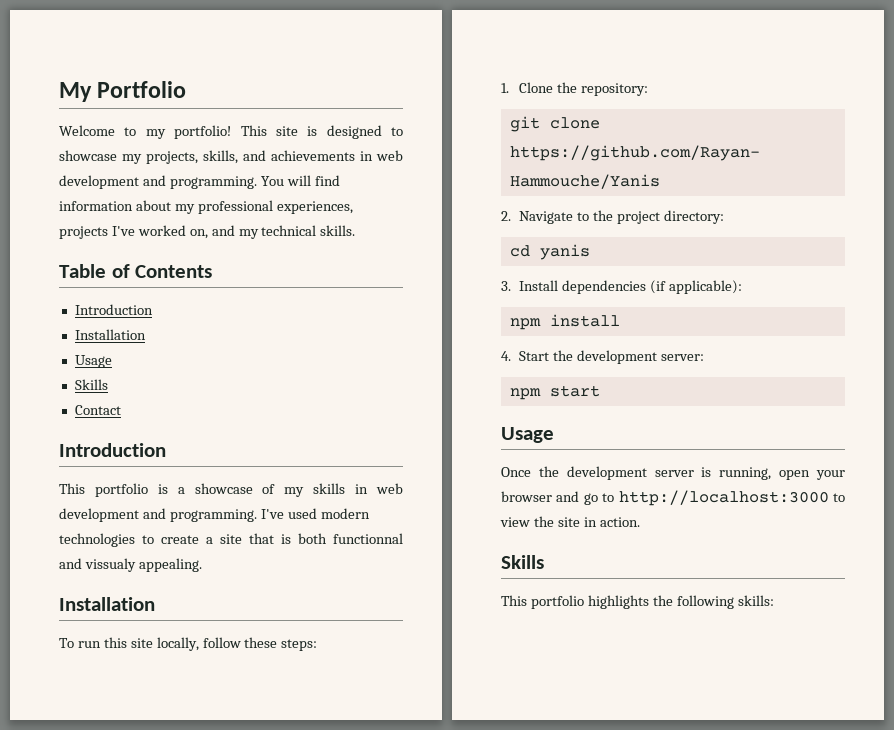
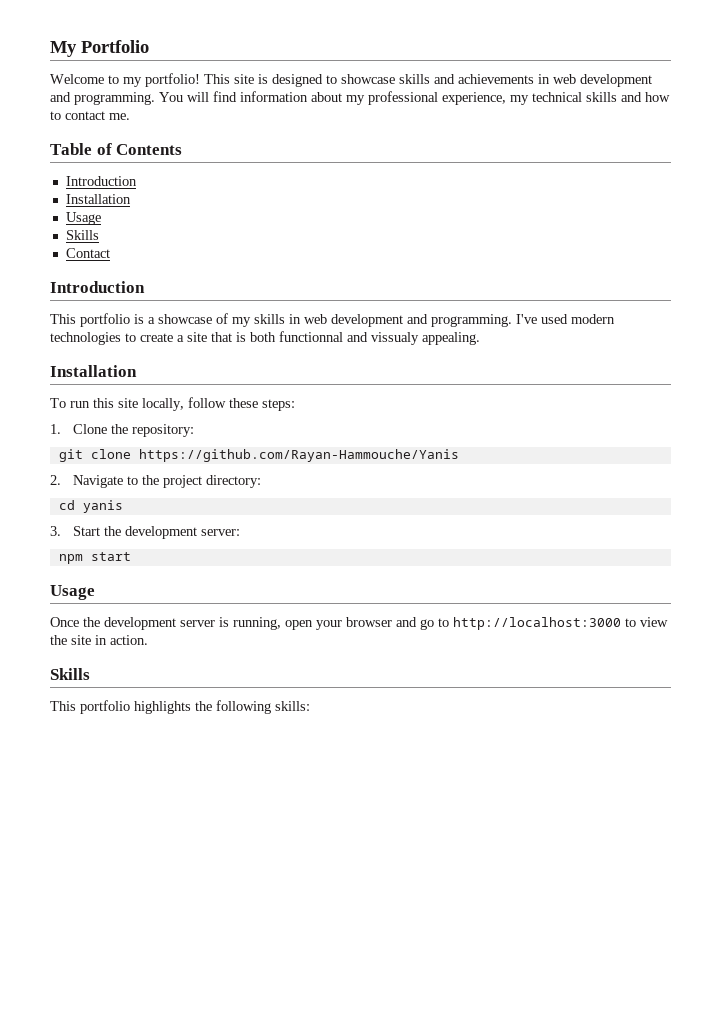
[122,150,238,164] my projects, skills, -> [399,74,430,84] skills
[276,201,353,214] [59,225,356,239] experiences, projects I've worked on, and my technical skills. -> [442,92,670,105] [50,111,130,120] experience, my technical skills and how to contact me.
[519,280,743,294] [509,314,620,330] [501,351,511,361] Install dependencies (if applicable): // npm install // 4. -> (61, 531) none

